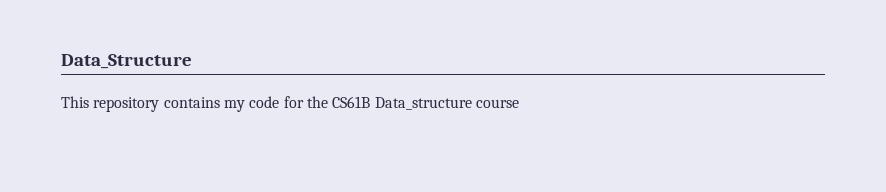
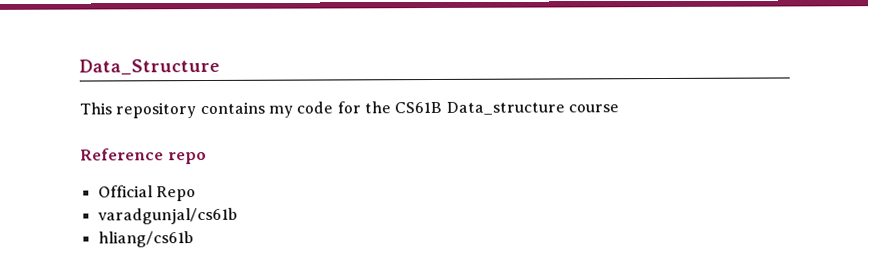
(519, 103) none -> [80,148,207,165] [97,185,196,202] [97,207,238,225] [97,231,194,248] // Reference repo // Official Repo // varadgunjal/cs61b // hliang/cs61b

